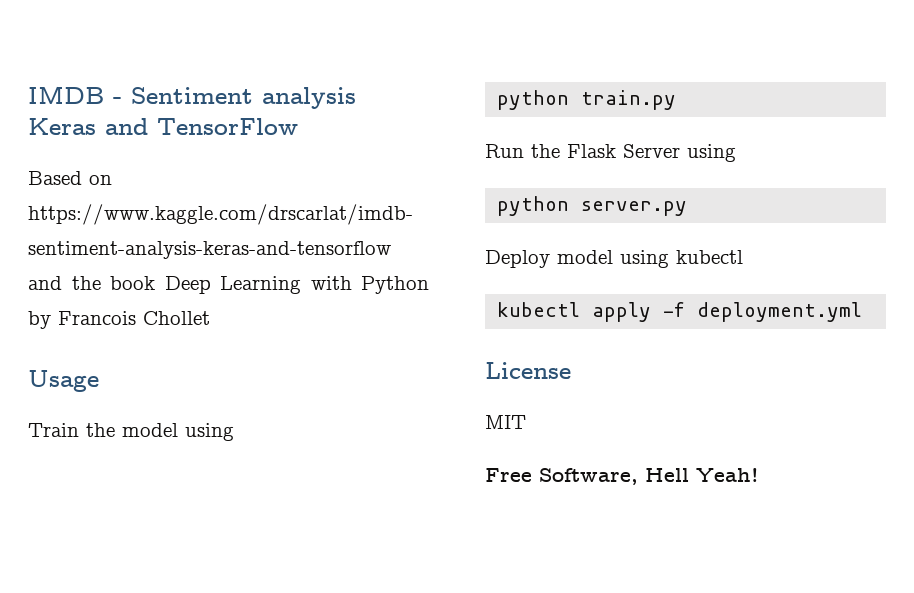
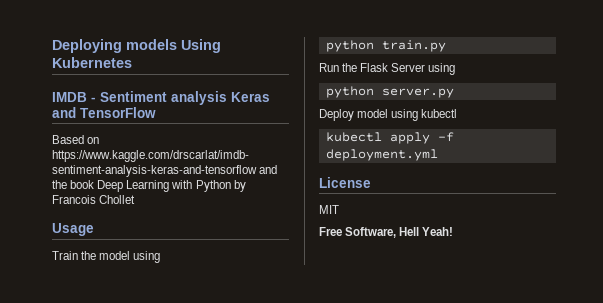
(28, 95) none -> [52,39,221,53] [52,57,132,68] Deploying models Using Kubernetes //

